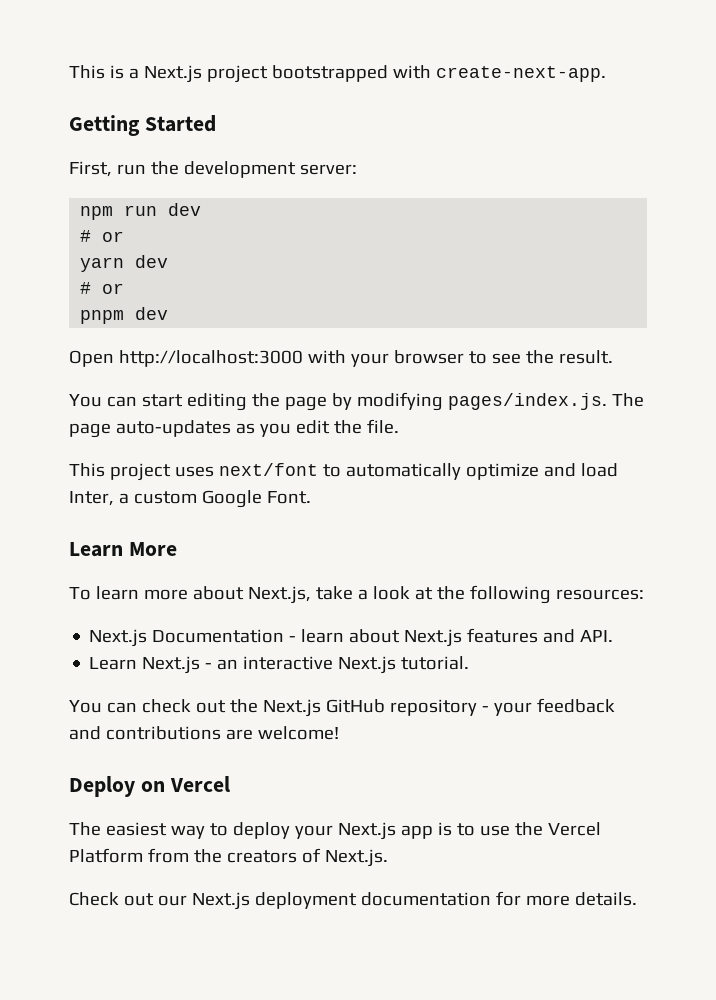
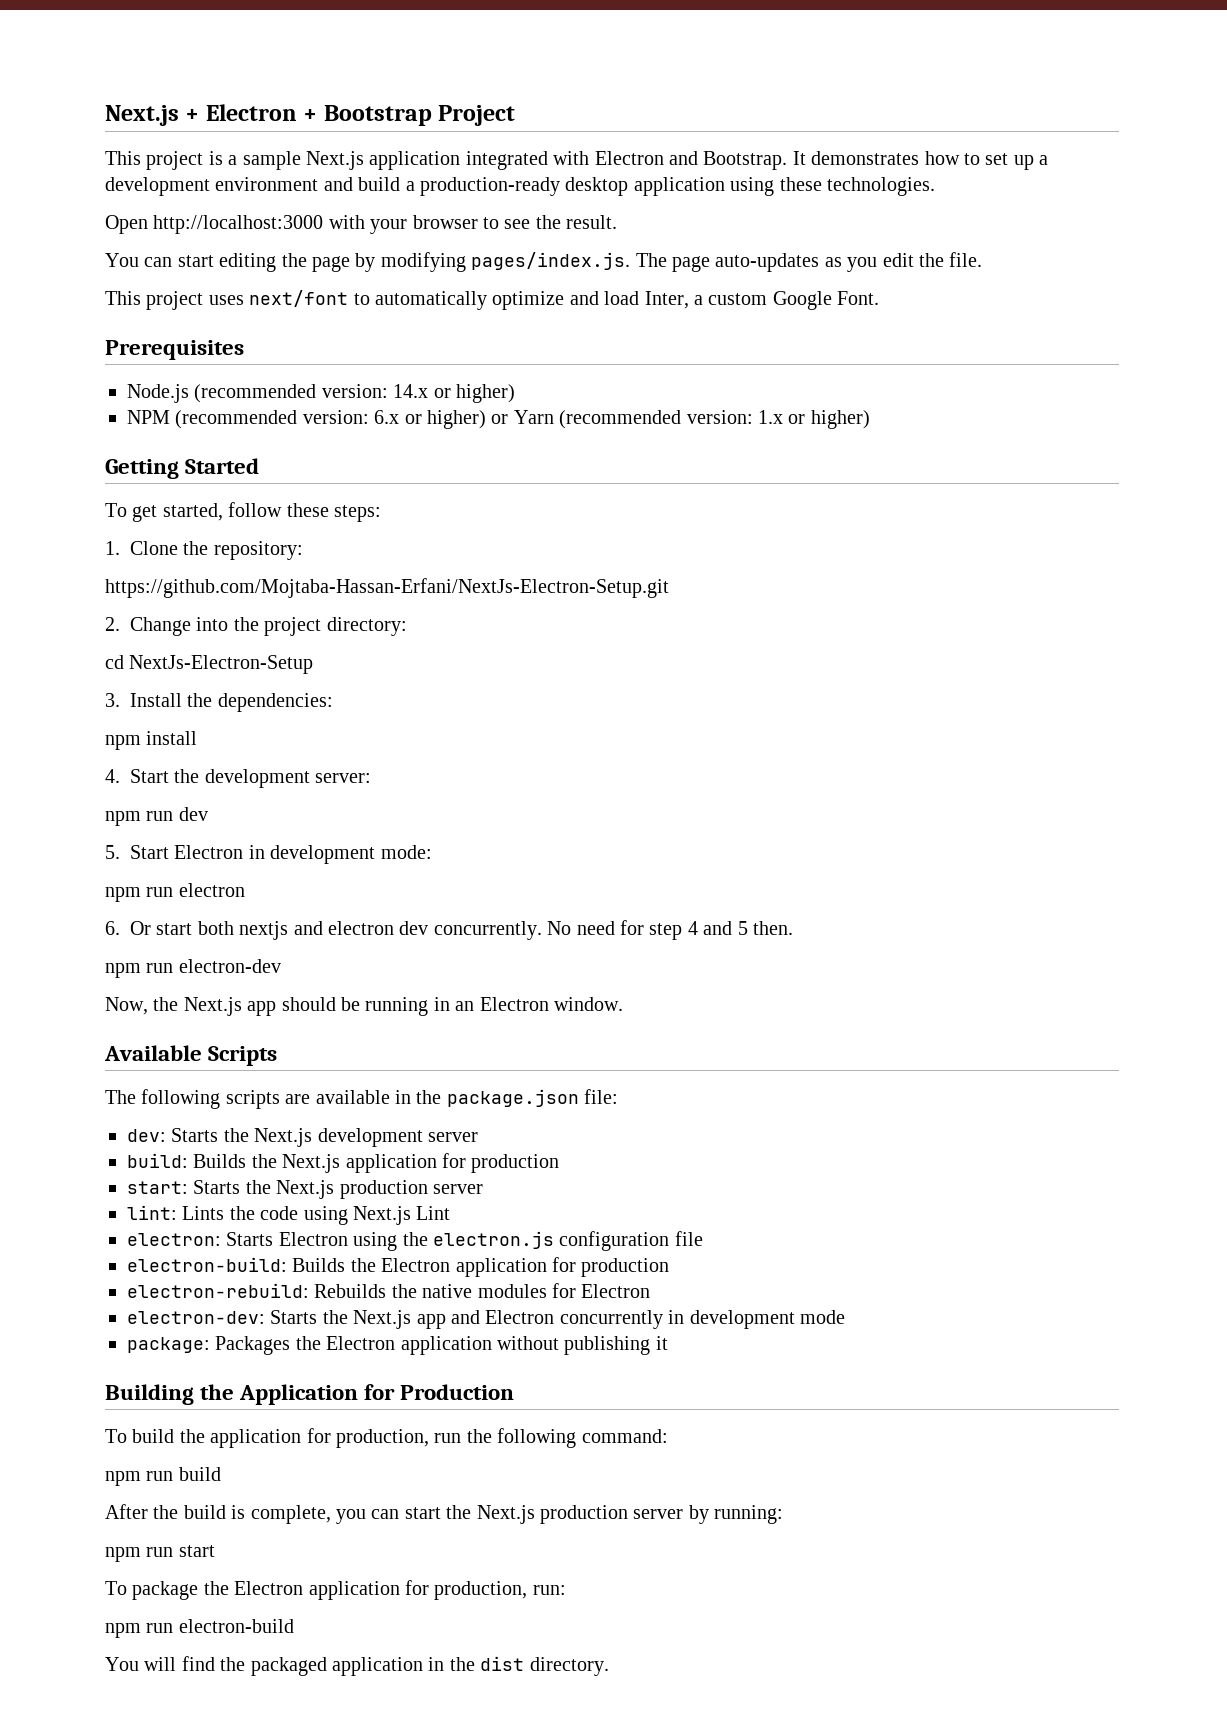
[69,65,606,83] [69,115,216,136] [69,161,357,178] [80,203,202,220] [80,230,125,242] [80,255,169,272] [80,282,125,294] [80,307,169,324] This is a Next.js project bootstrapped with create-next-app. // Getting Started // First, run the development server: // npm run dev // # or // yarn dev // # or // pnpm dev -> [105,104,516,126] [105,151,1049,170] [105,177,935,196] Next.js + Electron + Bootstrap Project // This project is a sample Next.js application integrated with Electron and Bootstrap. It demonstrates how to set up a development environment and build a production-ready desktop application using these technologies.
[69,542,177,557] [69,585,644,604] [89,628,614,647] [89,656,470,674] [69,698,615,717] [69,726,339,740] [69,776,230,797] [69,822,601,840] [69,848,388,867] [69,891,637,910] Learn More // To learn more about Next.js, take a look at the following resources: // Next.js Documentation - learn about Next.js features and API. // Learn Next.js - an interactive Next.js tutorial. // You can check out the Next.js GitHub repository - your feedback and contributions are welcome! // Deploy on Vercel // The easiest way to deploy your Next.js app is to use the Vercel Platform from the creators of Next.js. // Check out our Next.js deployment documentation for more details. -> [105,340,244,360] [127,384,515,403] [127,410,870,429] [105,458,260,479] [105,502,381,522] [105,541,303,560] [105,578,669,598] [105,617,407,636] [105,655,314,674] [105,693,333,712] [105,731,198,750] [105,769,372,788] [105,807,208,826] [105,845,432,864] [105,883,245,902] [105,920,793,940] [105,959,281,978] [105,997,623,1016] [104,1045,278,1066] [105,1089,619,1109] [127,1128,478,1147] [127,1153,560,1173] [127,1180,483,1199] [127,1205,451,1225] [127,1231,703,1251] [127,1257,670,1277] [127,1283,651,1298] [127,1310,845,1329] [127,1336,668,1355] [105,1384,515,1405] [105,1428,668,1448] [105,1467,221,1486] [105,1504,784,1524] [105,1545,215,1562] [105,1580,566,1600] [105,1619,294,1638] [105,1656,609,1676] Prerequisites // Node.js (recommended version: 14.x or higher) // NPM (recommended version: 6.x or higher) or Yarn (recommended version: 1.x or higher) // Getting Started // To get started, follow these steps: // 1. Clone the repository: // https://github.com/Mojtaba-Hassan-Erfani/NextJs-Electron-Setup.git // 2. Change into the project directory: // cd NextJs-Electron-Setup // 3. Install the dependencies: // npm install // 4. Start the development server: // npm run dev // 5. Start Electron in development mode: // npm run electron // 6. Or start both nextjs and electron dev concurrently. No need for step 4 and 5 then. // npm run electron-dev // Now, the Next.js app should be running in an Electron window. // Available Scripts // The following scripts are available in the package.json file: // dev: Starts the Next.js development server // build: Builds the Next.js application for production // start: Starts the Next.js production server // lint: Lints the code using Next.js Lint // electron: Starts Electron using the electron.js configuration file // electron-build: Builds the Electron application for production // electron-rebuild: Rebuilds the native modules for Electron // electron-dev: Starts the Next.js app and Electron concurrently in development mode // package: Packages the Electron application without publishing it // Building the Application for Production // To build the application for production, run the following command: // npm run build // After the build is complete, you can start the Next.js production server by running: // npm run start // To package the Electron application for production, run: // npm run electron-build // You will find the packaged application in the dist directory.

